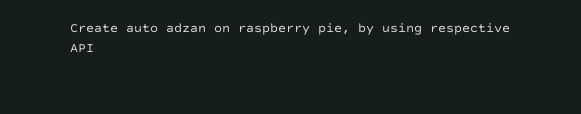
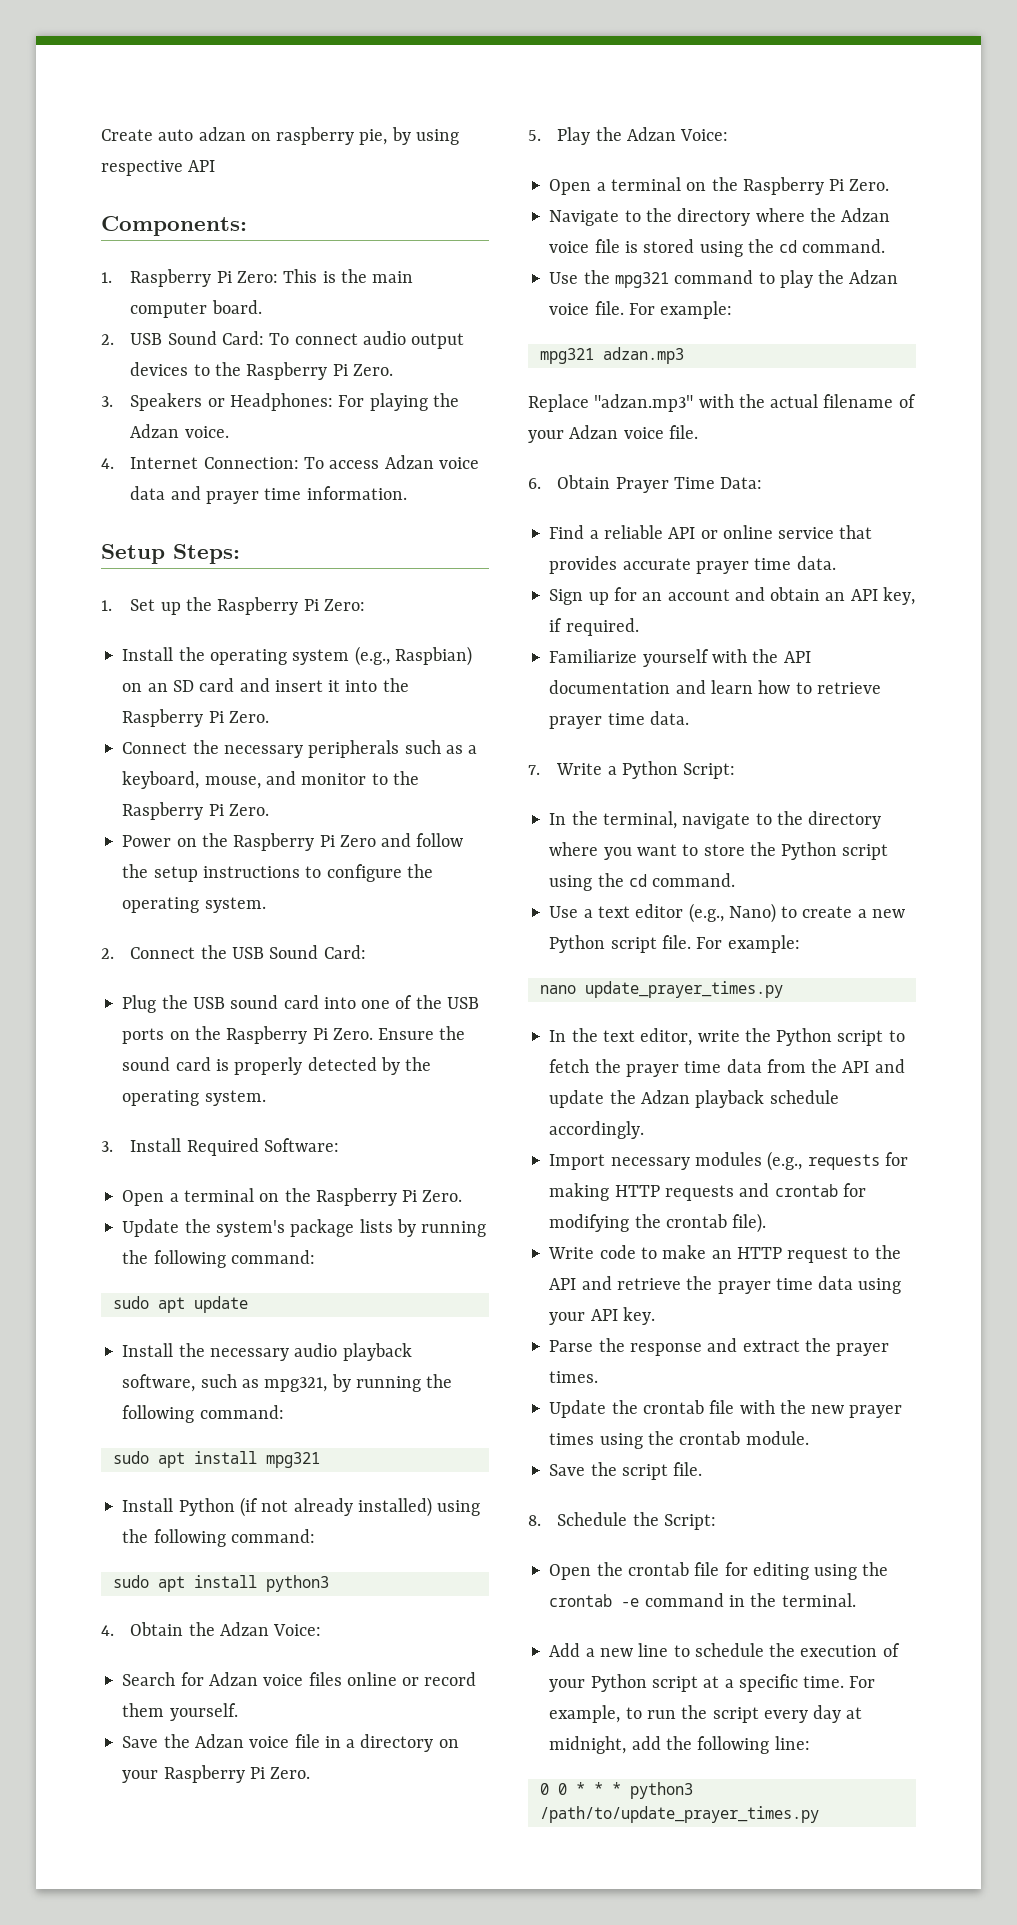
(94, 48) none -> [101,216,247,236] [101,269,414,287] [130,300,262,318] [101,331,465,349] [130,362,393,380] [101,393,459,411] [130,424,229,438] [101,455,479,469] [130,486,407,504] [101,544,240,564] [101,597,365,615] [122,646,472,666] [122,678,409,692] [122,709,269,727] [122,740,478,758] [122,771,419,789] [122,802,269,820] [122,833,464,851] [122,864,433,882] [122,897,266,913] [101,945,366,959] [122,995,479,1013] [122,1026,466,1044] [122,1057,432,1075] [122,1090,266,1106] [101,1138,339,1156] [122,1188,463,1206] [122,1219,487,1237] [122,1250,315,1268] [112,1296,248,1313] [122,1343,412,1361] [122,1374,453,1392] [122,1405,284,1423] [112,1451,320,1468] [122,1497,481,1517] [122,1529,315,1547] [112,1575,329,1592] [101,1622,322,1636] [122,1672,477,1686] [122,1703,238,1721] [122,1734,459,1752] [122,1765,311,1783] [528,127,729,145] [549,177,890,195] [549,208,891,226] [549,239,886,257] [549,270,899,288] [549,301,733,319] [539,347,684,364] [528,394,916,412] [528,425,698,443] [528,475,763,493] [549,525,873,539] [549,556,836,574] [549,587,915,605] [549,618,639,636] [549,649,811,667] [549,680,881,694] [549,711,689,729] [528,761,736,779] [549,811,882,829] [549,842,889,860] [549,873,736,891] [549,903,905,923] [549,935,800,953] [539,981,783,998] [549,1028,905,1046] [549,1059,905,1077] [549,1090,839,1108] [549,1121,645,1139] [549,1151,908,1171] [549,1183,866,1201] [549,1213,767,1233] [548,1245,901,1263] [549,1276,902,1294] [549,1307,655,1325] [549,1338,890,1356] [549,1371,599,1383] [549,1400,903,1418] [549,1431,809,1449] [549,1462,703,1480] [528,1512,716,1530] [549,1562,889,1580] [549,1593,856,1607] [549,1643,900,1657] [549,1674,876,1692] [549,1705,863,1723] [549,1736,810,1754] [539,1782,693,1799] [539,1806,819,1823] // Components: // 1. Raspberry Pi Zero: This is the main computer board. // 2. USB Sound Card: To connect audio output devices to the Raspberry Pi Zero. // 3. Speakers or Headphones: For playing the Adzan voice. // 4. Internet Connection: To access Adzan voice data and prayer time information. // Setup Steps: // 1. Set up the Raspberry Pi Zero: // Install the operating system (e.g., Raspbian) on an SD card and insert it into the Raspberry Pi Zero. // Connect the necessary peripherals such as a keyboard, mouse, and monitor to the Raspberry Pi Zero. // Power on the Raspberry Pi Zero and follow the setup instructions to configure the operating system. // 2. Connect the USB Sound Card: // Plug the USB sound card into one of the USB ports on the Raspberry Pi Zero. Ensure the sound card is properly detected by the operating system. // 3. Install Required Software: // Open a terminal on the Raspberry Pi Zero. // Update the system's package lists by running the following command: // sudo apt update // Install the necessary audio playback software, such as mpg321, by running the following command: // sudo apt install mpg321 // Install Python (if not already installed) using the following command: // sudo apt install python3 // 4. Obtain the Adzan Voice: // Search for Adzan voice files online or record them yourself. // Save the Adzan voice file in a directory on your Raspberry Pi Zero. // 5. Play the Adzan Voice: // Open a terminal on the Raspberry Pi Zero. // Navigate to the directory where the Adzan voice file is stored using the cd command. // Use the mpg321 command to play the Adzan voice file. For example: // mpg321 adzan.mp3 // Replace "adzan.mp3" with the actual filename of your Adzan voice file. // 6. Obtain Prayer Time Data: // Find a reliable API or online service that provides accurate prayer time data. // Sign up for an account and obtain an API key, if required. // Familiarize yourself with the API documentation and learn how to retrieve prayer time data. // 7. Write a Python Script: // In the terminal, navigate to the directory where you want to store the Python script using the cd command. // Use a text editor (e.g., Nano) to create a new Python script file. For example: // nano update_prayer_times.py // In the text editor, write the Python script to fetch the prayer time data from the API and update the Adzan playback schedule accordingly. // Import necessary modules (e.g., requests for making HTTP requests and crontab for modifying the crontab file). // Write code to make an HTTP request to the API and retrieve the prayer time data using your API key. // Parse the response and extract the prayer times. // Update the crontab file with the new prayer times using the crontab module. // Save the script file. // 8. Schedule the Script: // Open the crontab file for editing using the crontab -e command in the terminal. // Add a new line to schedule the execution of your Python script at a specific time. For example, to run the script every day at midnight, add the following line: // 0 0 * * * python3 /path/to/update_prayer_times.py

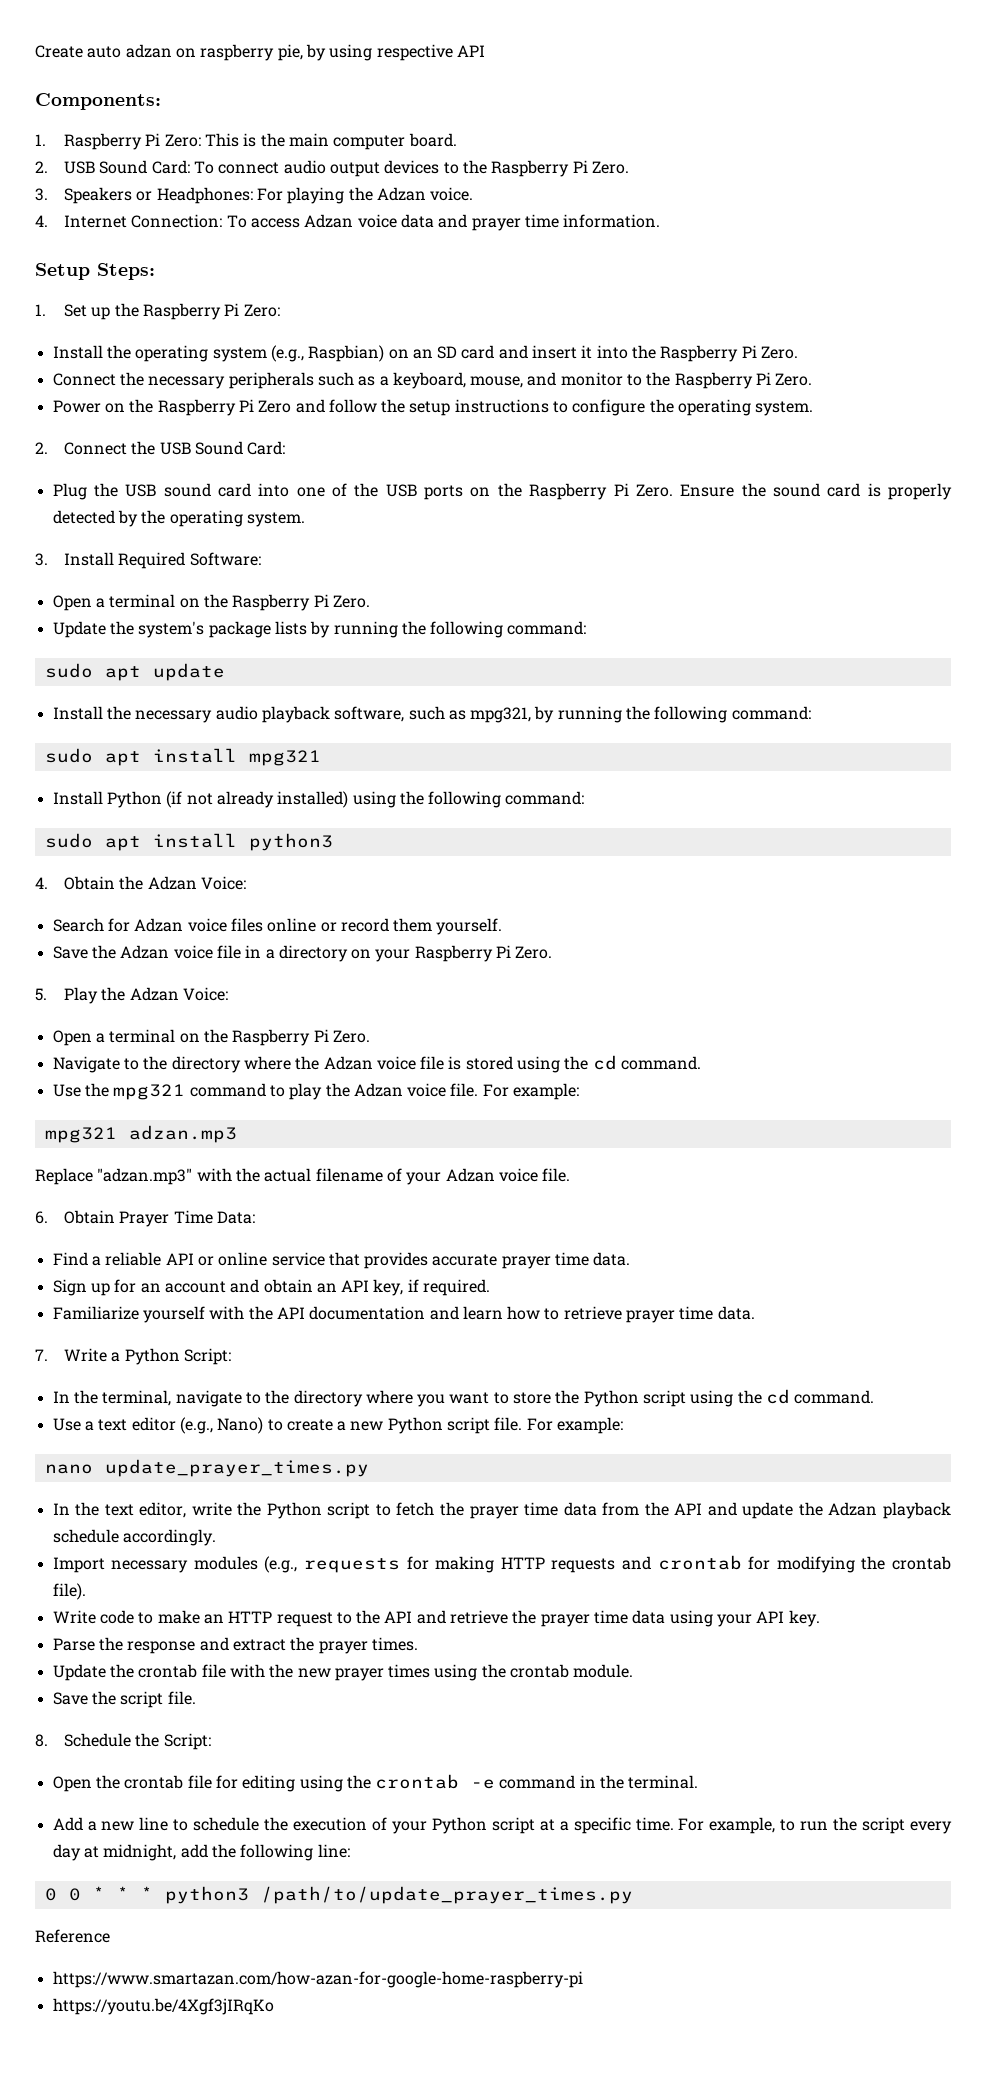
(819, 1814) none -> [35,1929,110,1943] [52,1971,583,1988] [52,1998,274,2015] // Reference // https://www.smartazan.com/how-azan-for-google-home-raspberry-pi // https://youtu.be/4Xgf3jIRqKo

